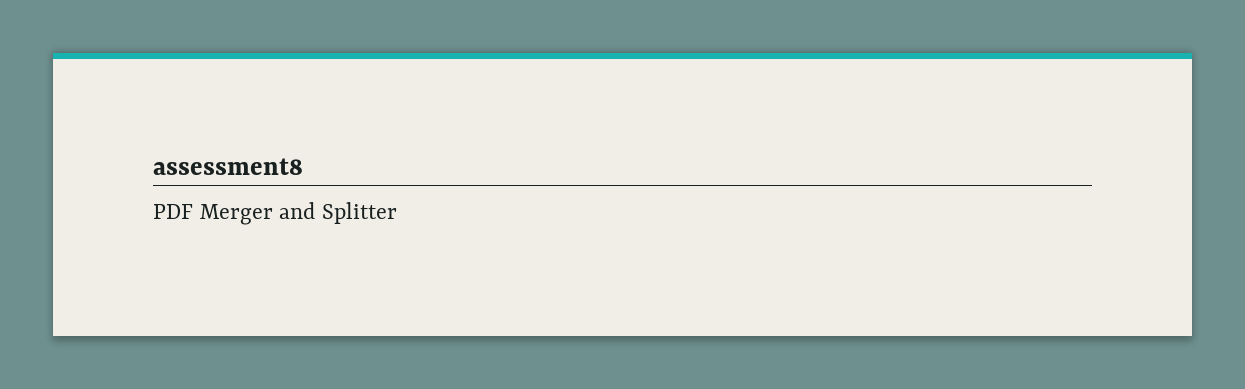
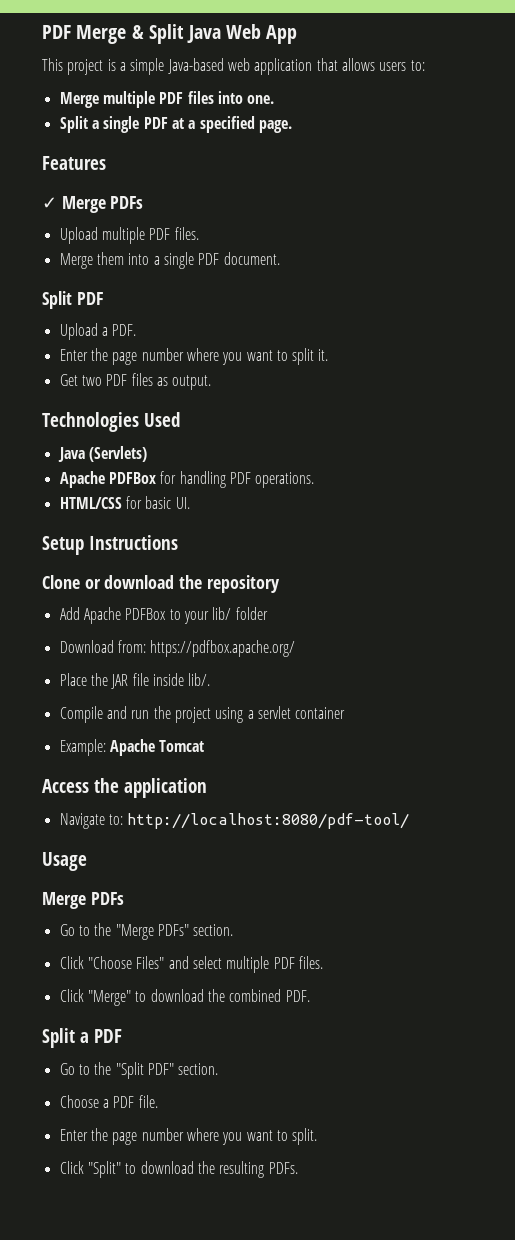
[153,158,303,175] [153,202,397,225] assessment8 // PDF Merger and Splitter -> [42,24,298,44] [42,58,425,75] [59,91,275,108] [59,116,292,133] [42,156,106,170] [42,196,144,213] [59,227,199,244] [59,252,280,269] [42,291,103,309] [59,323,137,340] [59,348,329,365] [59,373,212,390] [42,412,180,432] [57,446,147,462] [59,471,315,488] [59,496,190,509] [42,535,178,555] [42,575,280,593] [59,607,268,624] [59,640,296,657] [59,673,211,689] [59,706,346,723] [59,739,205,756] [42,778,207,798] [59,813,410,829] [42,852,87,871] [42,892,124,909] [59,923,234,940] [59,956,323,973] [59,989,310,1006] [42,1028,122,1048] [59,1062,219,1079] [59,1095,158,1108] [59,1128,318,1145] [59,1161,298,1178] PDF Merge & Split Java Web App // This project is a simple Java-based web application that allows users to: // Merge multiple PDF files into one. // Split a single PDF at a specified page. // Features // ✓ Merge PDFs // Upload multiple PDF files. // Merge them into a single PDF document. // Split PDF // Upload a PDF. // Enter the page number where you want to split it. // Get two PDF files as output. // Technologies Used // Java (Servlets) // Apache PDFBox for handling PDF operations. // HTML/CSS for basic UI. // Setup Instructions // Clone or download the repository // Add Apache PDFBox to your lib/ folder // Download from: https://pdfbox.apache.org/ // Place the JAR file inside lib/. // Compile and run the project using a servlet container // Example: Apache Tomcat // Access the application // Navigate to: http://localhost:8080/pdf-tool/ // Usage // Merge PDFs // Go to the "Merge PDFs" section. // Click "Choose Files" and select multiple PDF files. // Click "Merge" to download the combined PDF. // Split a PDF // Go to the "Split PDF" section. // Choose a PDF file. // Enter the page number where you want to split. // Click "Split" to download the resulting PDFs.

